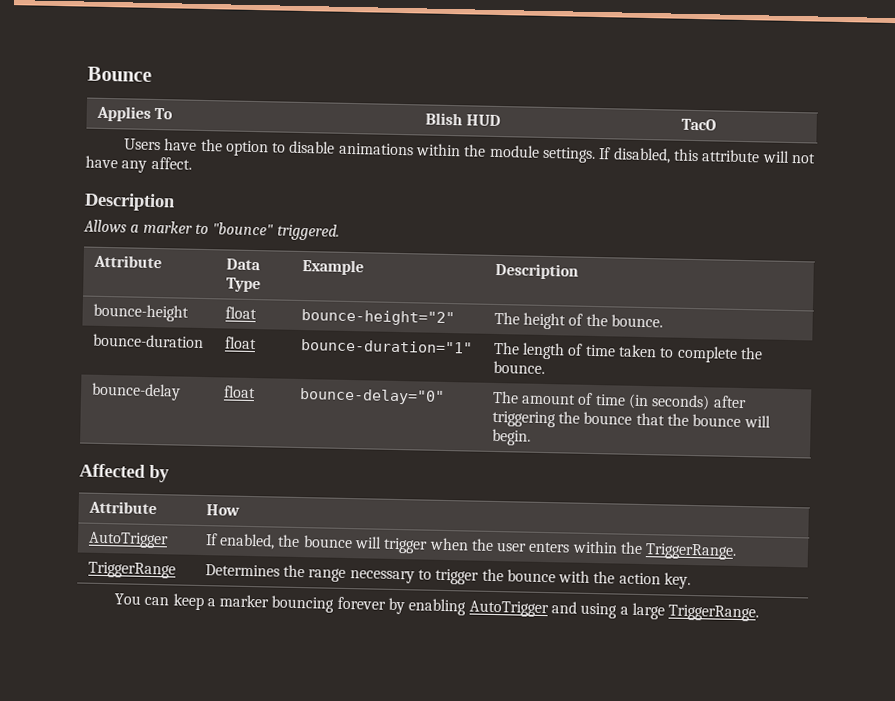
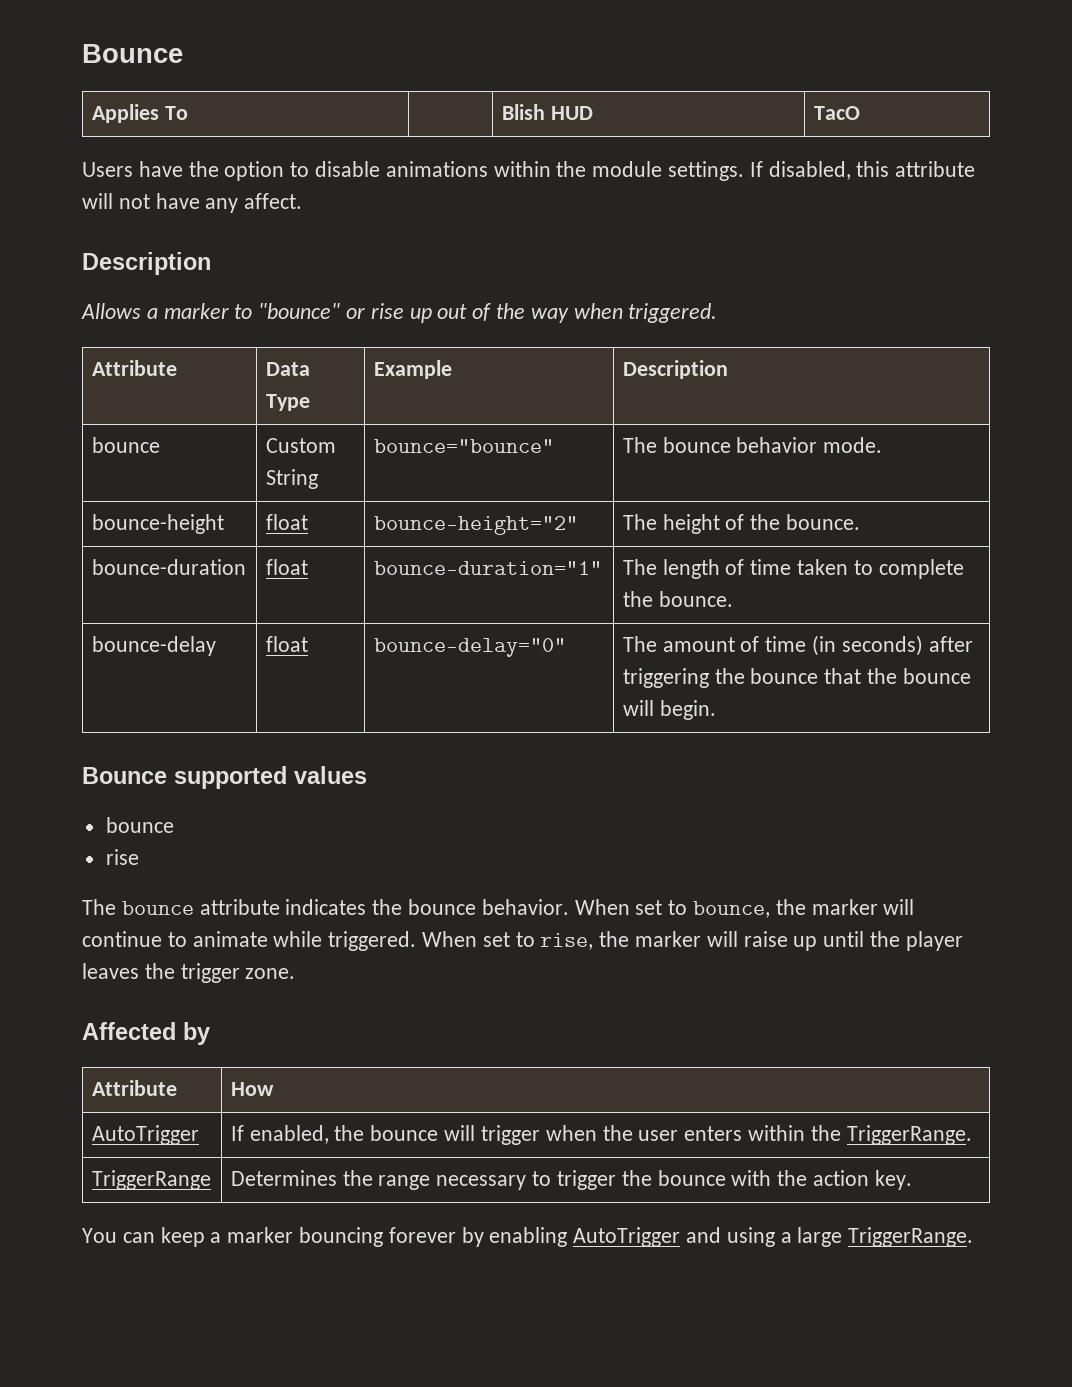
(275, 229) none -> [346,303,623,323] or rise up out of the way when
(579, 271) none -> [91,437,160,453] [265,438,336,453] [265,469,318,489] [373,439,554,453] [622,437,883,453] // bounce | Custom String | bounce="bounce" | The bounce behavior mode.
(531, 437) none -> [82,766,367,789] [105,817,174,833] [105,849,139,865] [82,899,915,918] [82,931,963,951] [82,963,296,983] // Bounce supported values // bounce // rise // The bounce attribute indicates the bounce behavior. When set to bounce, the marker will continue to animate while triggered. When set to rise, the marker will raise up until the player leaves the trigger zone.

